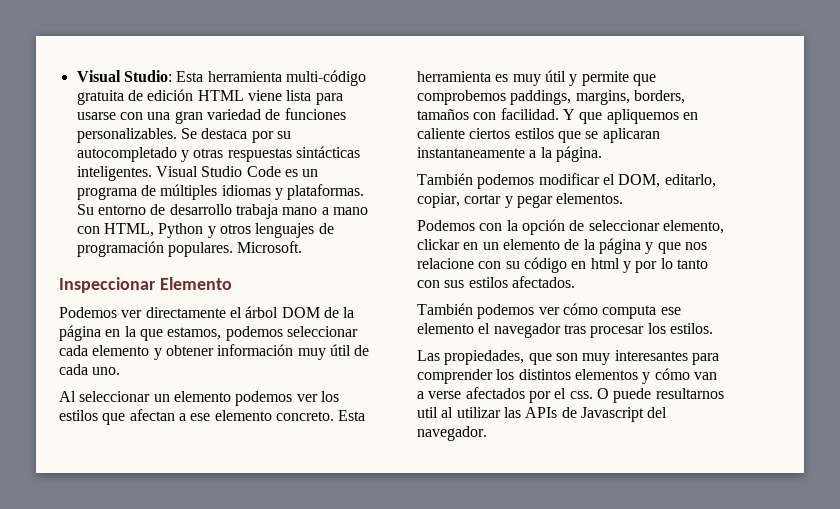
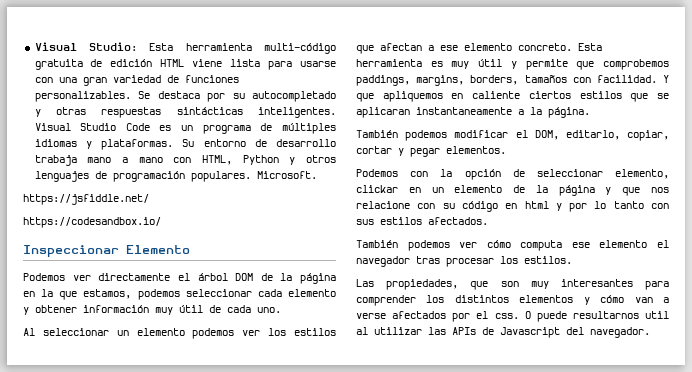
(303, 247) none -> [23,194,149,205] [23,217,161,228] // https://jsfiddle.net/ // https://codesandbox.io/

